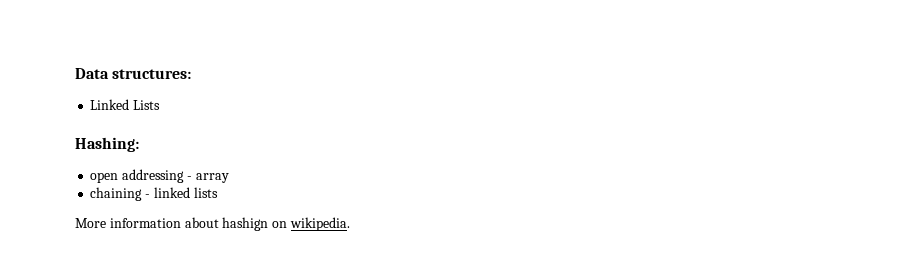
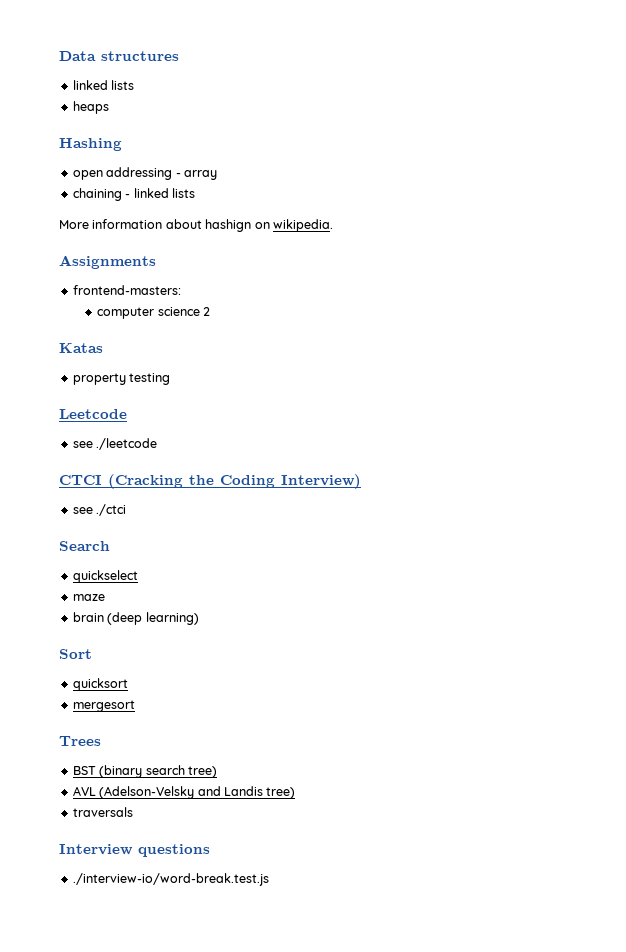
[112,69,192,79] [90,99,161,110] [75,137,139,152] structures: // Linked Lists // Hashing: -> [101,51,179,61] [72,80,135,90] [72,101,109,114] [59,138,122,151] structures // linked lists // heaps // Hashing
(350, 224) none -> [59,255,156,269] [72,285,181,295] [97,307,210,319] [59,343,103,353] [72,373,171,385] [59,409,127,419] [72,438,158,450] [59,474,361,489] [72,504,127,516] [59,541,110,551] [72,570,138,583] [72,594,105,601] [72,612,199,625] [59,649,92,659] [72,678,128,691] [72,700,135,712] [59,736,101,746] [72,765,217,778] [72,786,296,799] [72,807,133,817] [59,844,210,857] [72,873,269,886] // Assignments // frontend-masters: // computer science 2 // Katas // property testing // Leetcode // see ./leetcode // CTCI (Cracking the Coding Interview) // see ./ctci // Search // quickselect // maze // brain (deep learning) // Sort // quicksort // mergesort // Trees // BST (binary search tree) // AVL (Adelson-Velsky and Landis tree) // traversals // Interview questions // ./interview-io/word-break.test.js

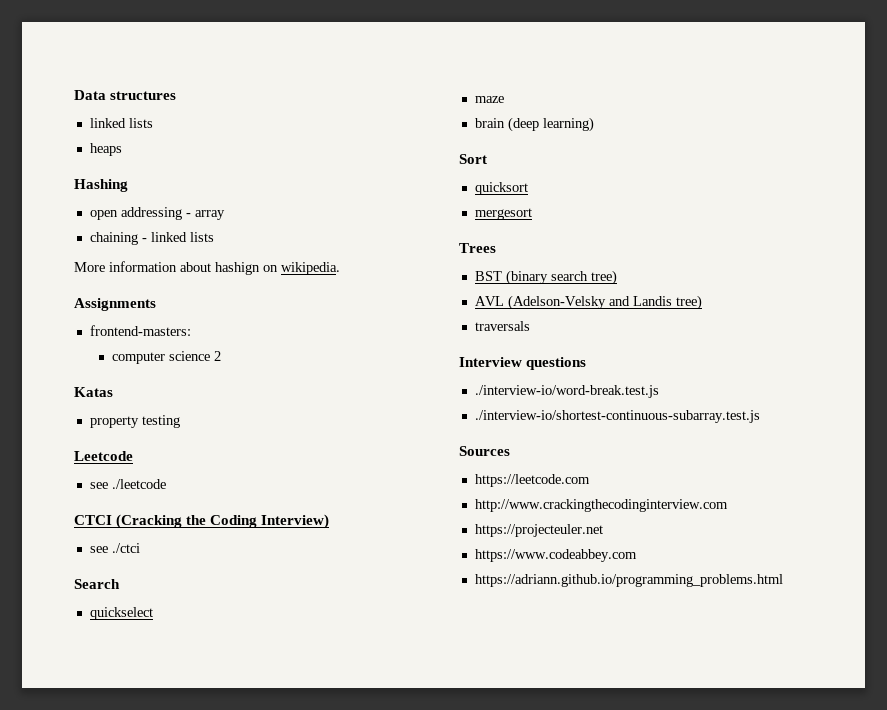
(269, 879) none -> [474,410,760,423] [459,446,510,456] [474,474,590,487] [474,499,728,512] [474,524,603,537] [474,549,637,562] [474,574,783,587] // ./interview-io/shortest-continuous-subarray.test.js // Sources // https://leetcode.com // http://www.crackingthecodinginterview.com // https://projecteuler.net // https://www.codeabbey.com // https://adriann.github.io/programming_problems.html

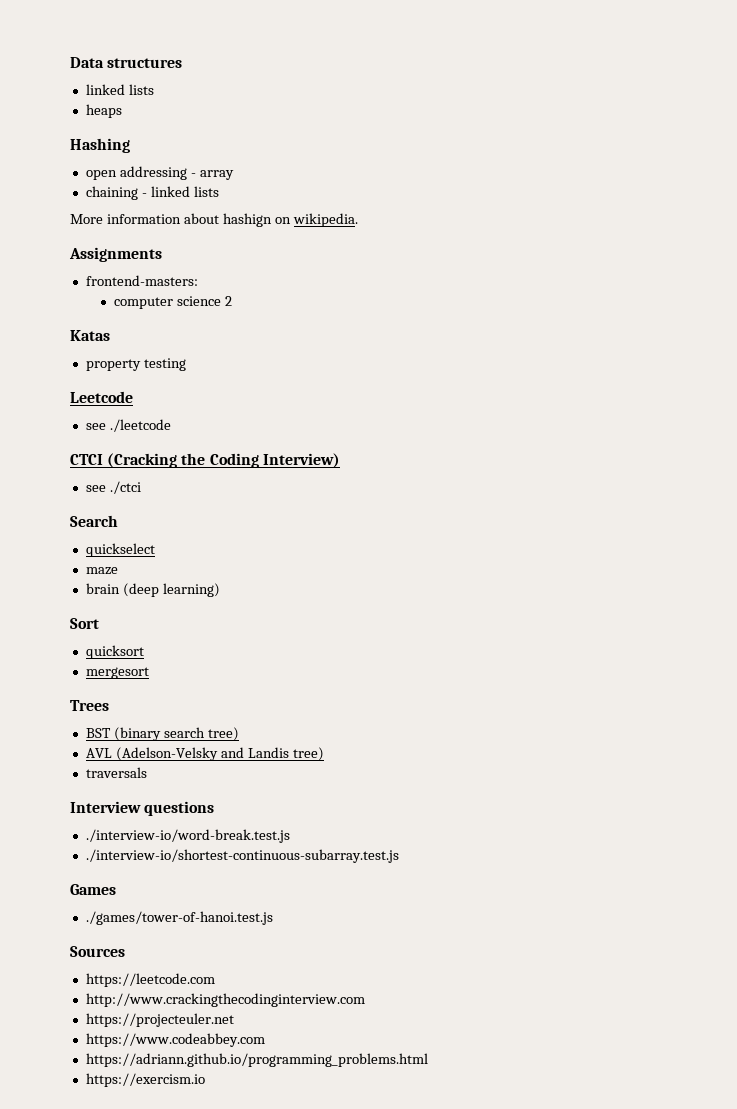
(760, 416) none -> [70,884,116,895] [85,911,273,925] // Games // ./games/tower-of-hanoi.test.js
(783, 580) none -> [85,1073,205,1087] // https://exercism.io

